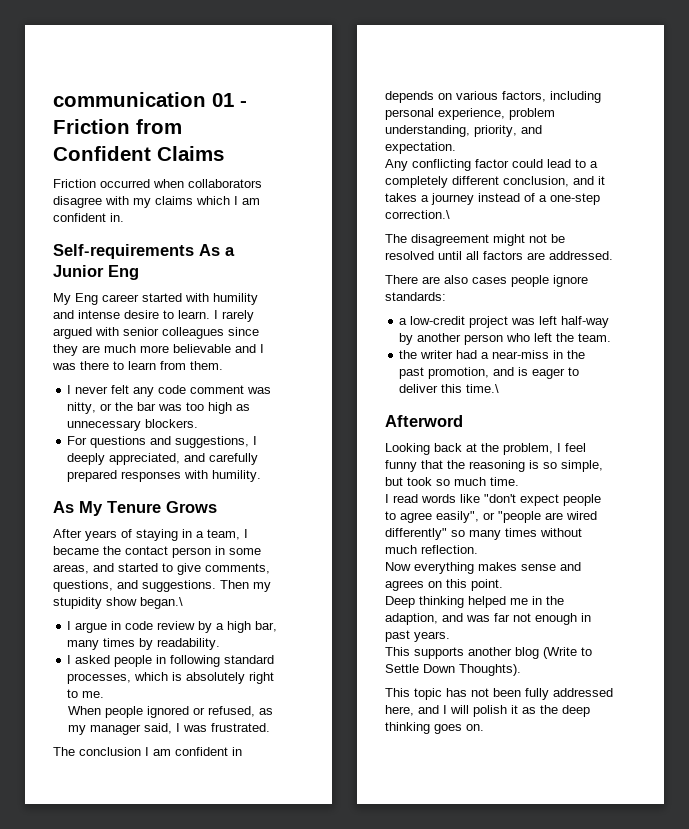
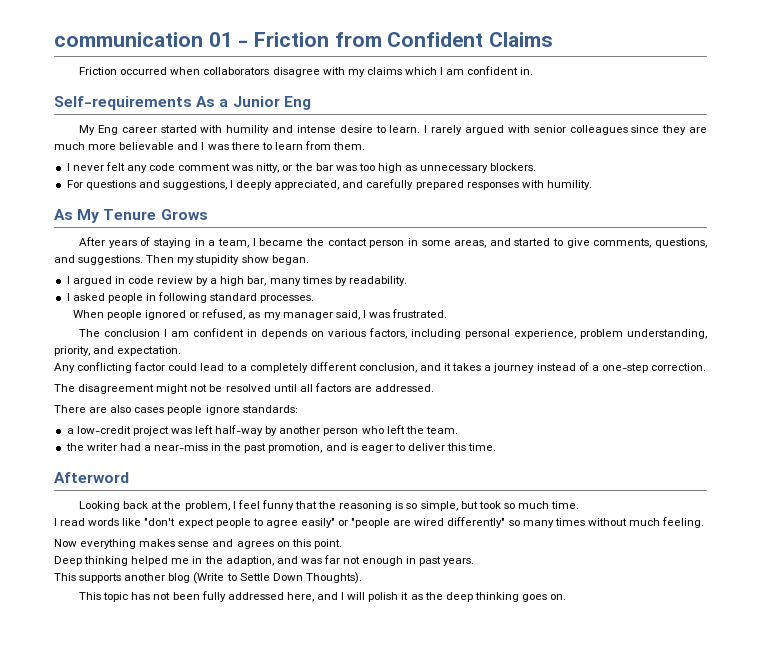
[140,597,183,609] [67,621,108,633] began.\ // I argue -> [271,255,309,265] [66,276,112,286] began. // I argued
[67,672,275,684] [67,689,105,698] processes, which is absolutely right to me. -> [260,295,315,303] processes.
[385,210,450,219] correction.\ -> [650,363,706,371] correction.
[466,384,500,393] time.\ -> [468,443,497,451] time.
[436,511,479,523] easily", -> [300,518,335,528] easily"
[421,545,478,554] reflection. -> [662,517,705,528] feeling.

